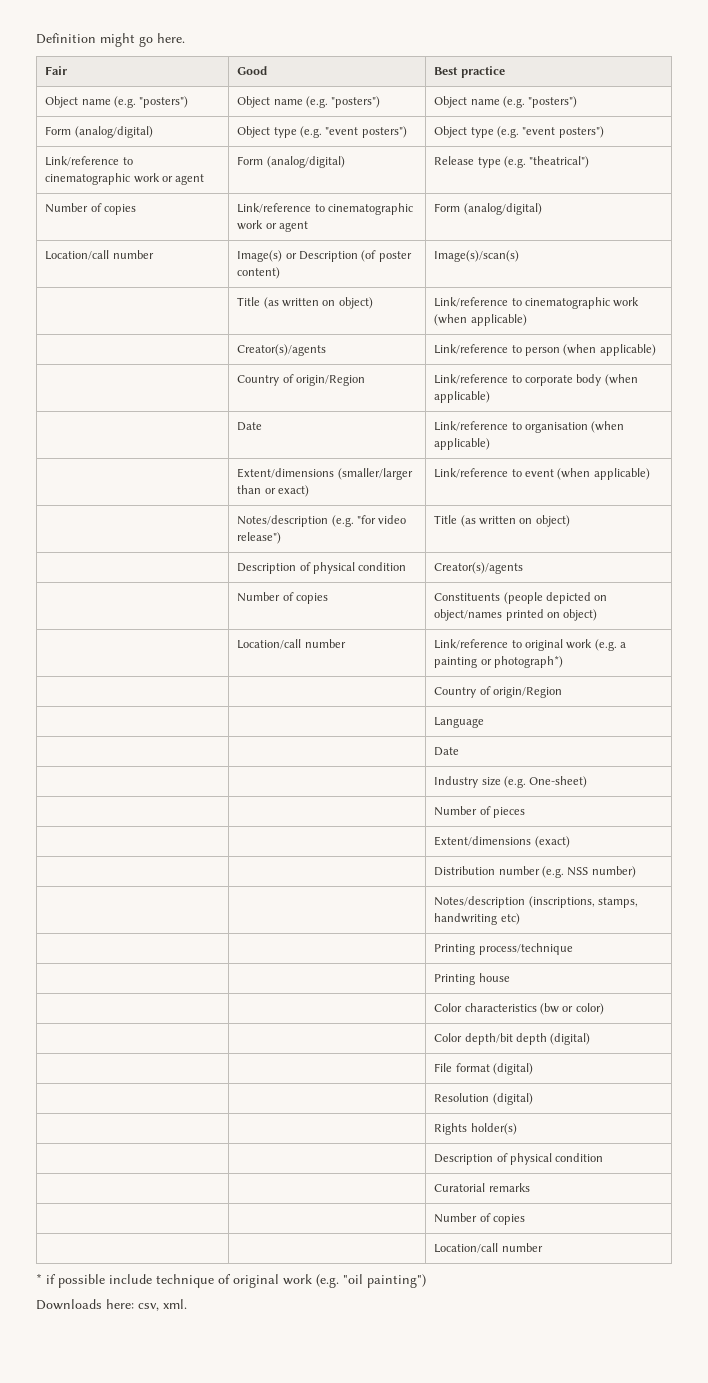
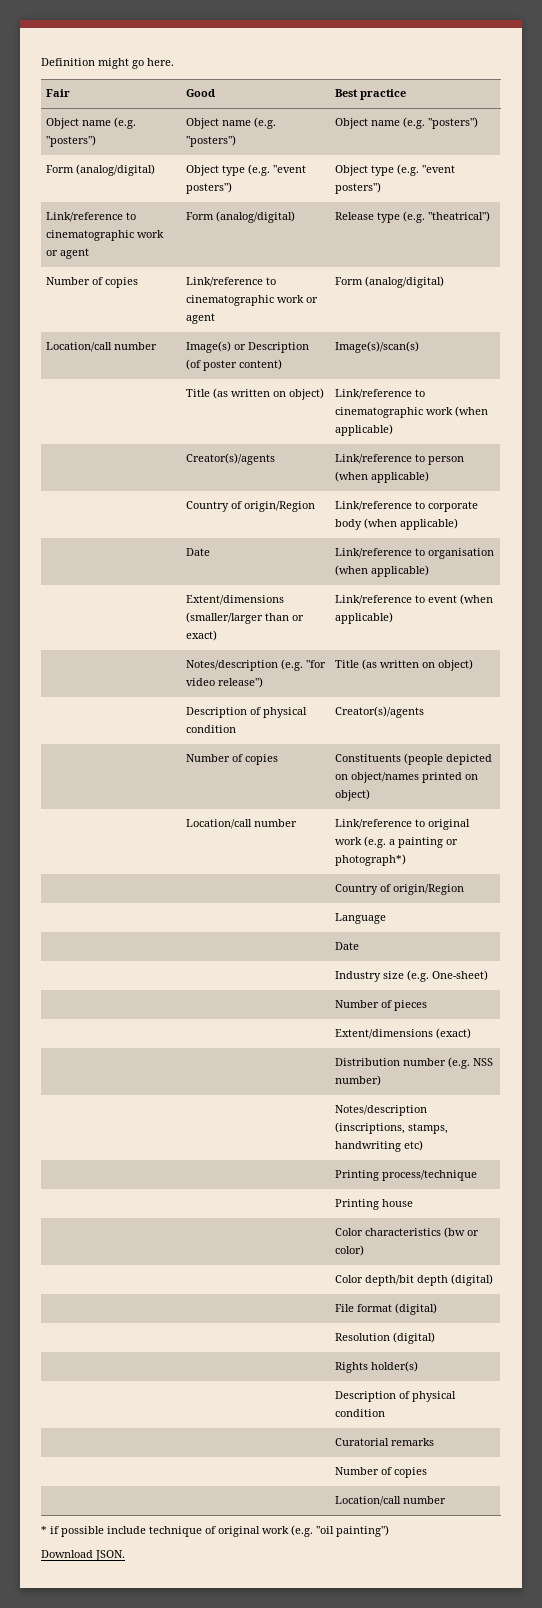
[36,1299,187,1311] Downloads here: csv, xml. -> [41,1550,125,1561] Download JSON.

